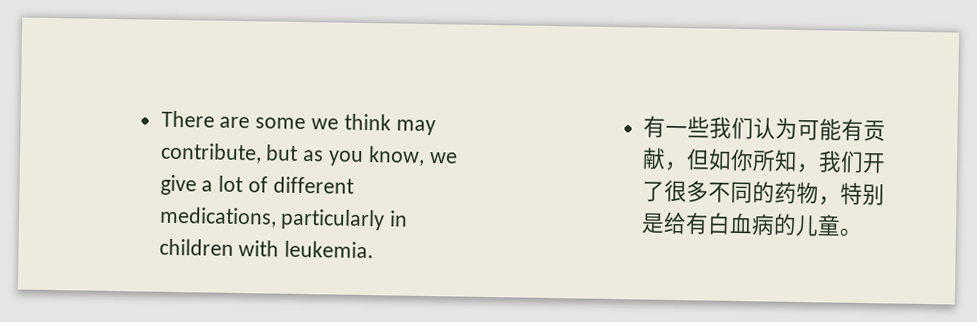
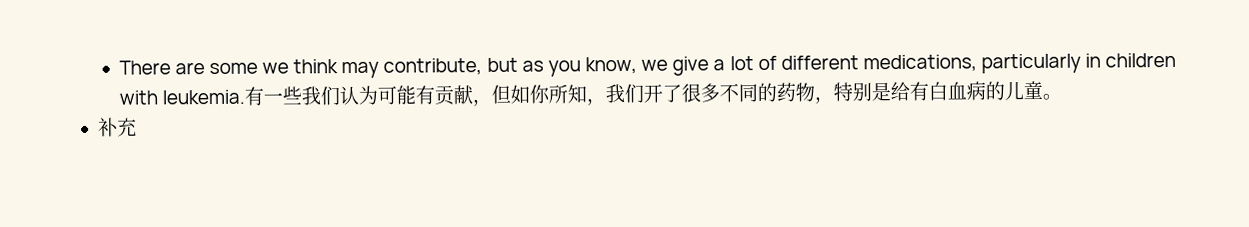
(375, 249) // -> (245, 97) none
(863, 233) none -> [97,117,137,137] // 补充

